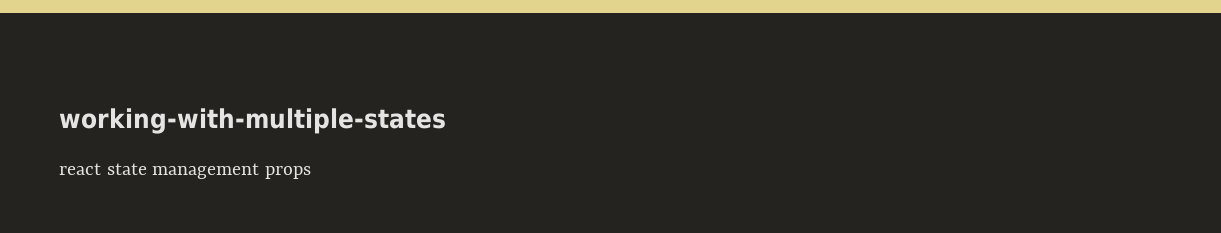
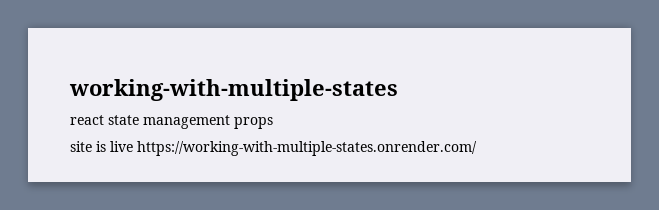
(312, 172) none -> [70,141,477,156] // site is live https://working-with-multiple-states.onrender.com/

